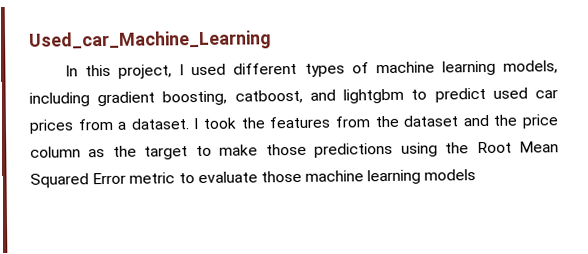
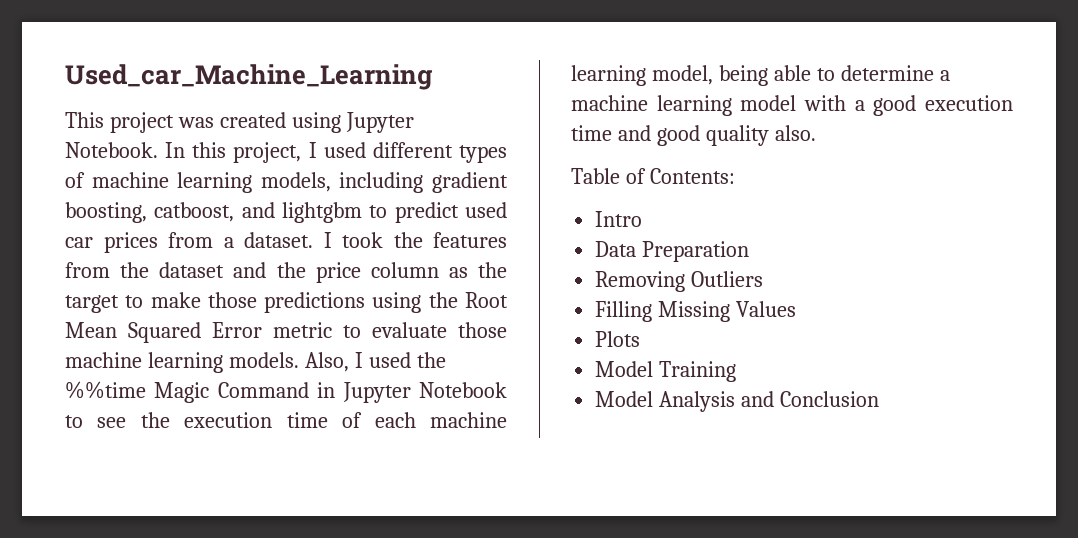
(272, 40) none -> [65,112,414,133] [65,142,158,158] This project was created using Jupyter Notebook.
[424,169,477,181] models -> [228,352,446,372] [65,381,507,403] [65,412,508,428] [571,65,950,86] [571,95,1013,116] [571,125,816,146] [571,168,735,184] [595,211,643,227] [595,241,750,262] [595,271,764,292] [595,301,797,322] [595,331,641,347] [595,361,737,382] [595,391,880,412] models. Also, I used the %%time Magic Command in Jupyter Notebook to see the execution time of each machine learning model, being able to determine a machine learning model with a good execution time and good quality also. // Table of Contents: // Intro // Data Preparation // Removing Outliers // Filling Missing Values // Plots // Model Training // Model Analysis and Conclusion

